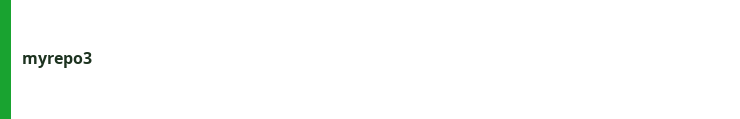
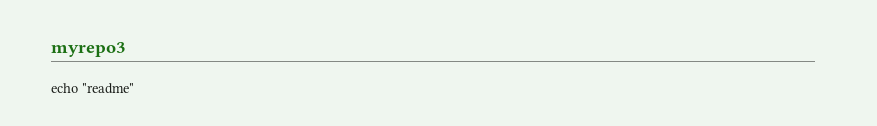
(92, 60) none -> [51,83,134,94] // echo "readme"

